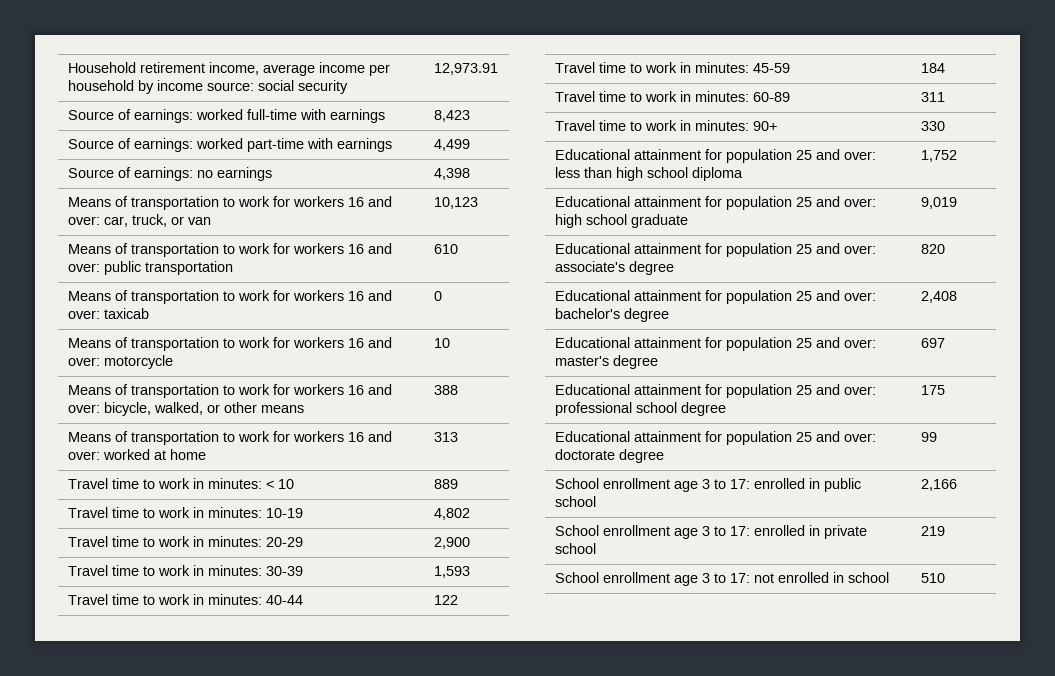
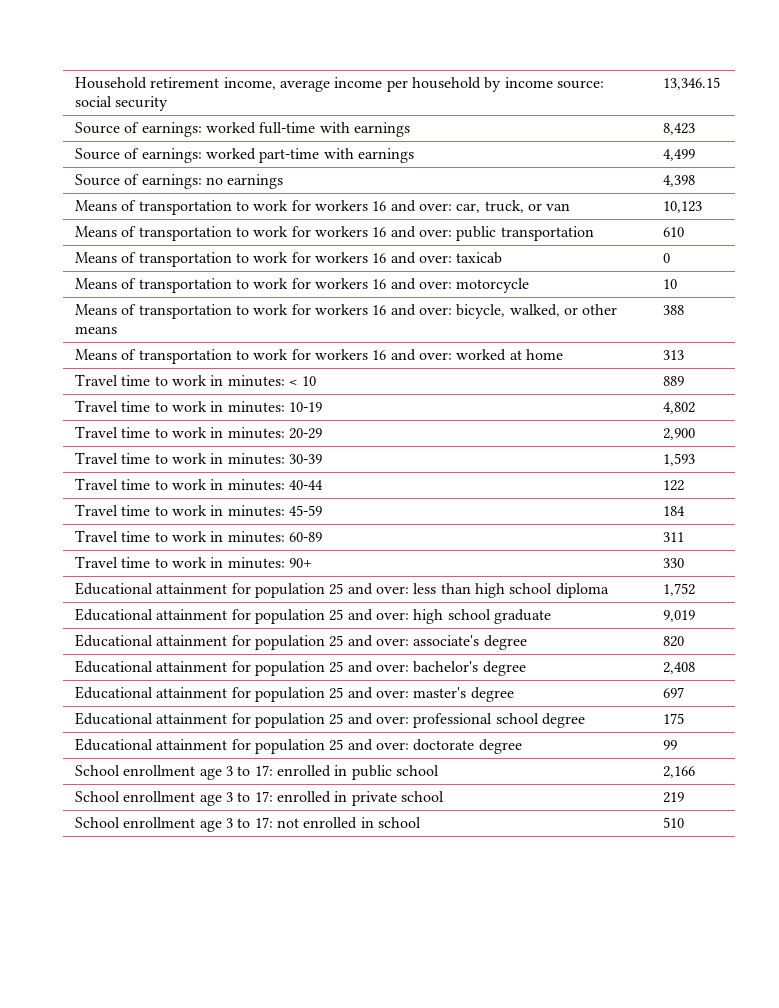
[433,63,498,75] 12,973.91 -> [663,77,721,90] 13,346.15

